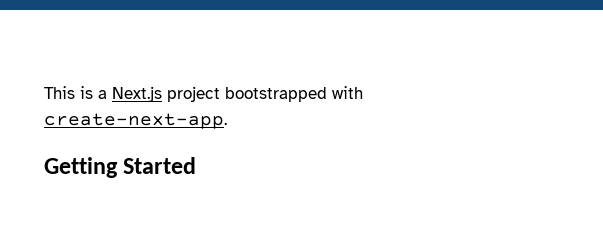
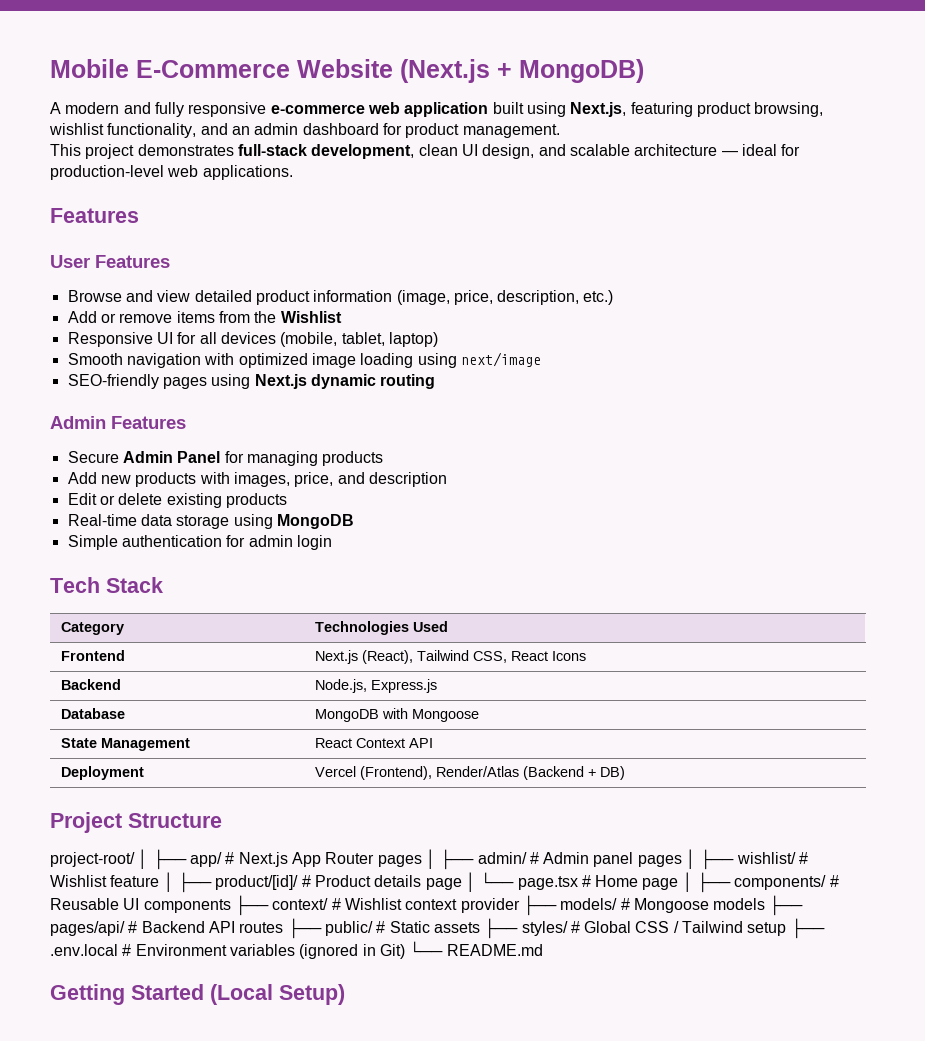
[44,86,363,102] [44,113,227,129] This is a Next.js project bootstrapped with create-next-app. -> [50,59,644,83] [50,102,824,117] [49,123,560,138] [50,144,801,159] [50,165,293,180] [50,208,139,223] [50,255,170,268] [67,290,614,305] [67,311,342,323] [67,332,438,347] [67,352,541,368] [67,374,436,389] [50,416,186,429] [67,451,384,466] [67,472,447,487] [67,493,287,508] [67,514,354,529] [67,535,332,550] [50,577,163,593] [61,622,125,635] [315,621,449,635] [61,650,126,661] [315,650,587,664] [61,679,122,690] [315,679,438,693] [61,708,126,719] [315,708,480,722] [61,738,191,751] [315,738,434,748] [61,766,145,780] [315,766,626,780] [50,812,222,833] [50,849,809,870] [50,872,839,893] [50,895,804,916] [50,918,825,939] [50,941,543,959] Mobile E-Commerce Website (Next.js + MongoDB) // A modern and fully responsive e-commerce web application built using Next.js, featuring product browsing, wishlist functionality, and an admin dashboard for product management. // This project demonstrates full-stack development, clean UI design, and scalable architecture — ideal for production-level web applications. // Features // User Features // Browse and view detailed product information (image, price, description, etc.) // Add or remove items from the Wishlist // Responsive UI for all devices (mobile, tablet, laptop) // Smooth navigation with optimized image loading using next/image // SEO-friendly pages using Next.js dynamic routing // Admin Features // Secure Admin Panel for managing products // Add new products with images, price, and description // Edit or delete existing products // Real-time data storage using MongoDB // Simple authentication for admin login // Tech Stack // Category | Technologies Used // Frontend | Next.js (React), Tailwind CSS, React Icons // Backend | Node.js, Express.js // Database | MongoDB with Mongoose // State Management | React Context API // Deployment | Vercel (Frontend), Render/Atlas (Backend + DB) // Project Structure // project-root/ │ ├── app/ # Next.js App Router pages │ ├── admin/ # Admin panel pages │ ├── wishlist/ # Wishlist feature │ ├── product/[id]/ # Product details page │ └── page.tsx # Home page │ ├── components/ # Reusable UI components ├── context/ # Wishlist context provider ├── models/ # Mongoose models ├── pages/api/ # Backend API routes ├── public/ # Static assets ├── styles/ # Global CSS / Tailwind setup ├── .env.local # Environment variables (ignored in Git) └── README.md
(197, 165) none -> [210,984,345,1005] (Local Setup)

